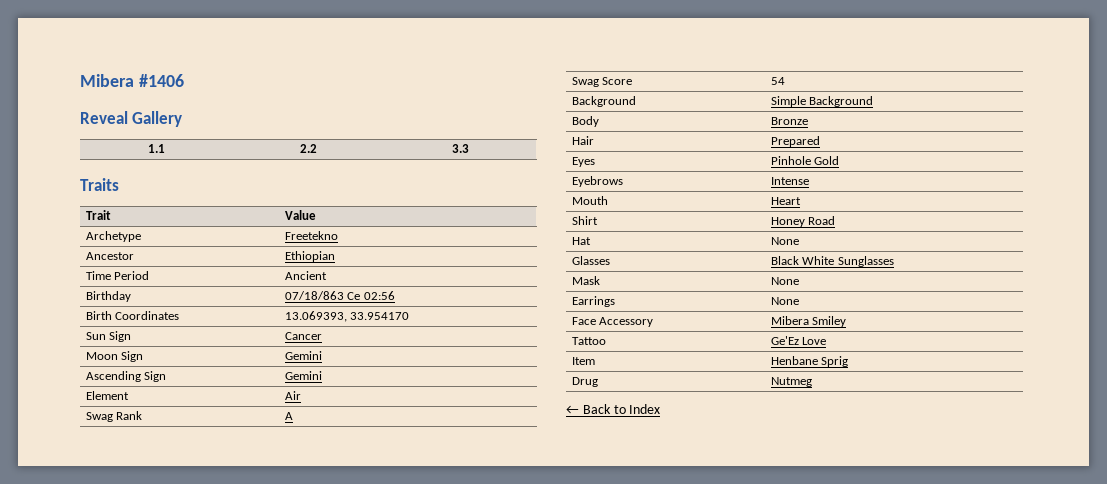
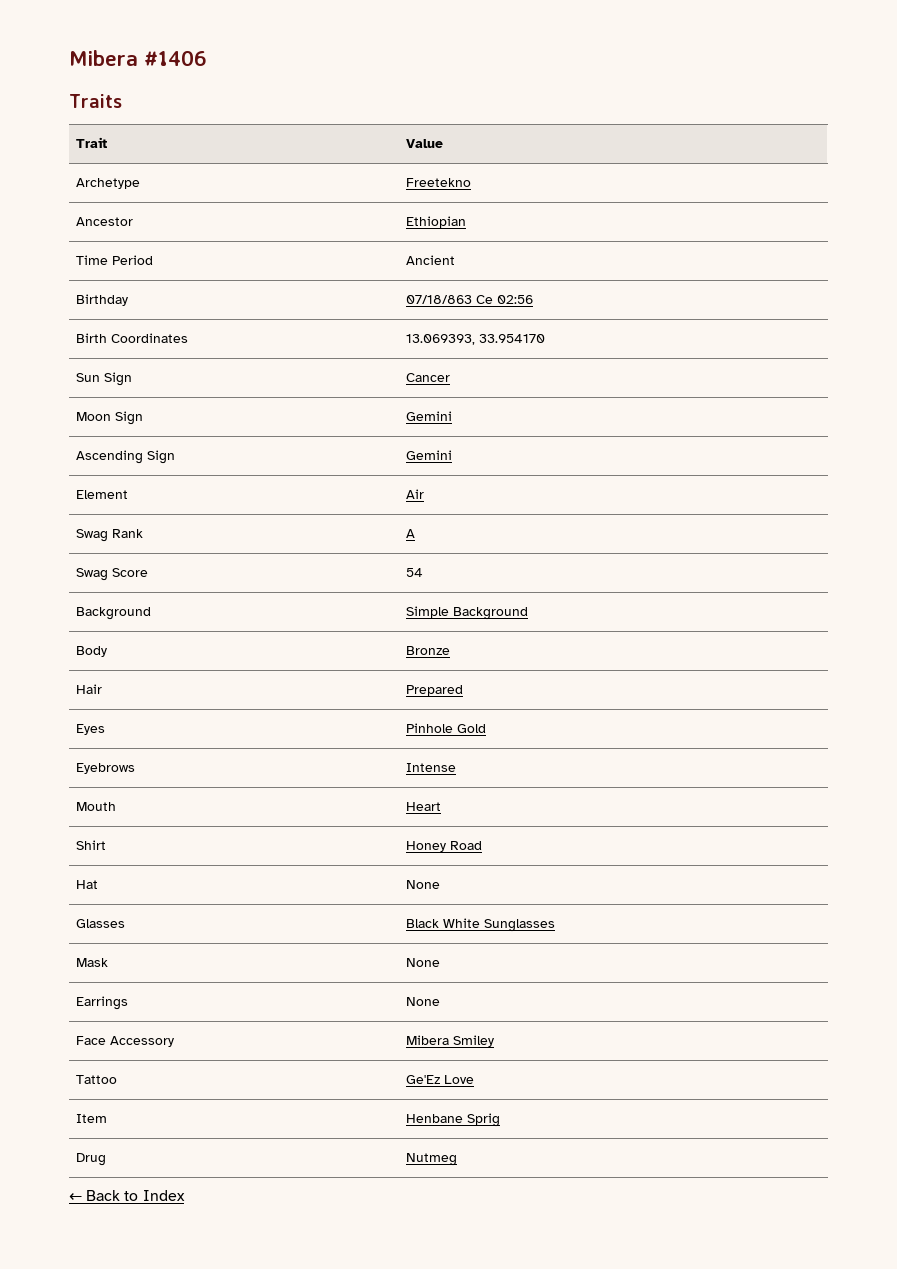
[80,111,183,127] [148,144,165,153] [300,144,317,153] [452,144,469,153] // Reveal Gallery // 1.1 | 2.2 | 3.3 -> (207, 58) none

